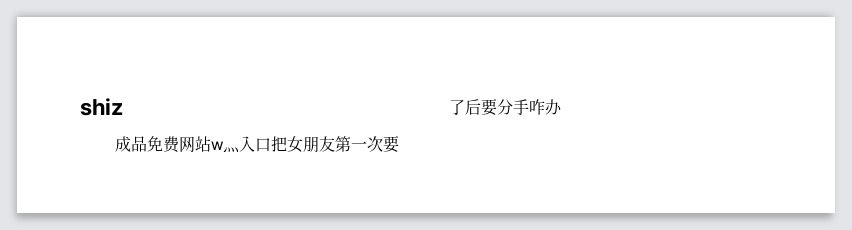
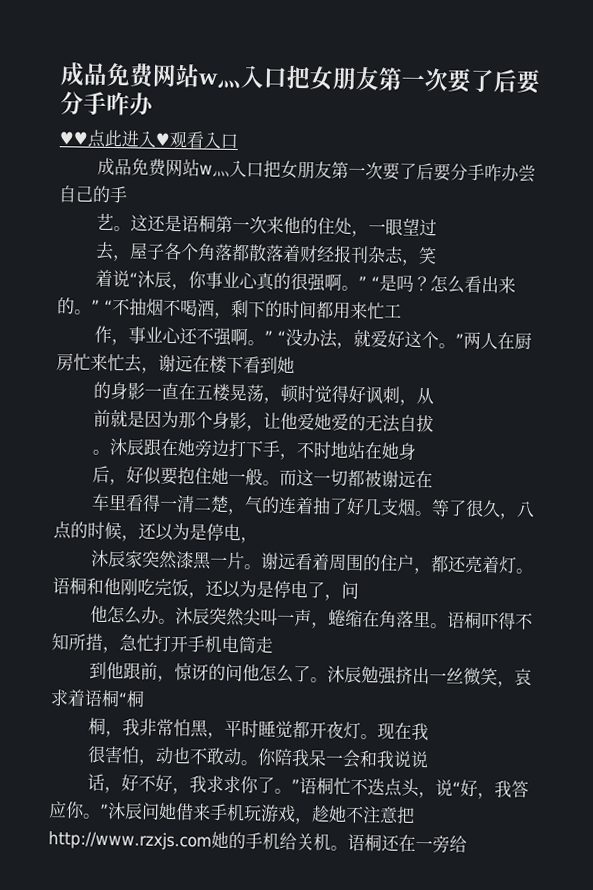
[80,98,123,116] shiz -> [60,62,542,94] [60,91,155,116] [59,129,238,150] 成品免费网站w灬入口把女朋友第一次要了后要分手咋办 // ♥♥点此进入♥观看入口
(562, 107) none -> [517,164,536,183] [58,185,128,204] [95,213,437,238] [94,241,437,266] [94,269,516,294] [57,297,402,320] [93,325,532,350] [56,353,295,374] [92,381,434,406] [92,408,434,433] [91,437,417,461] [91,465,433,489] [90,493,535,520] [53,521,258,544] [90,549,534,575] [52,577,359,601] [89,605,533,630] [51,633,273,654] [88,661,532,688] [50,689,145,708] [87,717,429,741] [86,745,429,769] [86,773,529,800] [48,801,415,825] [48,831,467,854] 尝自己的手 // 艺。这还是语桐第一次来他的住处，一眼望过 // 去，屋子各个角落都散落着财经报刊杂志，笑 // 着说“沐辰，你事业心真的很强啊。” “是吗？怎么看出来的。” “不抽烟不喝酒，剩下的时间都用来忙工 // 作，事业心还不强啊。” “没办法，就爱好这个。”两人在厨房忙来忙去，谢远在楼下看到她 // 的身影一直在五楼晃荡，顿时觉得好讽刺，从 // 前就是因为那个身影，让他爱她爱的无法自拔 // 。沐辰跟在她旁边打下手，不时地站在她身 // 后，好似要抱住她一般。而这一切都被谢远在 // 车里看得一清二楚，气的连着抽了好几支烟。等了很久，八点的时候，还以为是停电， // 沐辰家突然漆黑一片。谢远看着周围的住户，都还亮着灯。语桐和他刚吃完饭，还以为是停电了，问 // 他怎么办。沐辰突然尖叫一声，蜷缩在角落里。语桐吓得不知所措，急忙打开手机电筒走 // 到他跟前，惊讶的问他怎么了。沐辰勉强挤出一丝微笑，哀求着语桐“桐 // 桐，我非常怕黑，平时睡觉都开夜灯。现在我 // 很害怕，动也不敢动。你陪我呆一会和我说说 // 话，好不好，我求求你了。”语桐忙不迭点头，说“好，我答应你。”沐辰问她借来手机玩游戏，趁她不注意把http://www.rzxjs.com她的手机给关机。语桐还在一旁给

